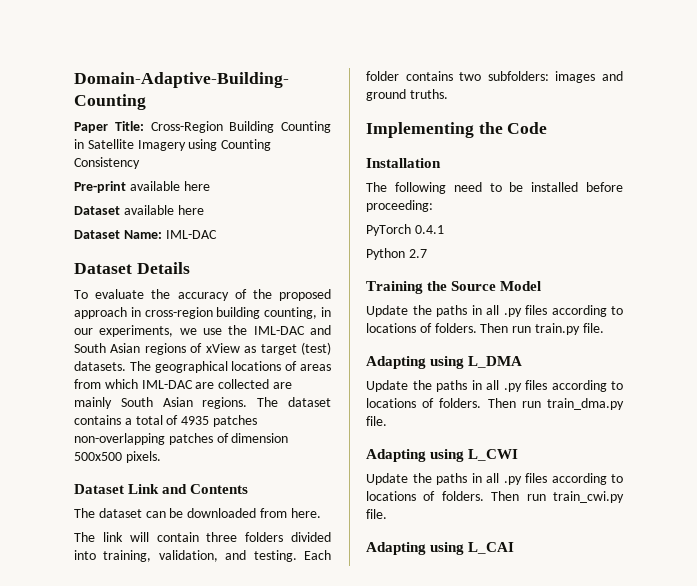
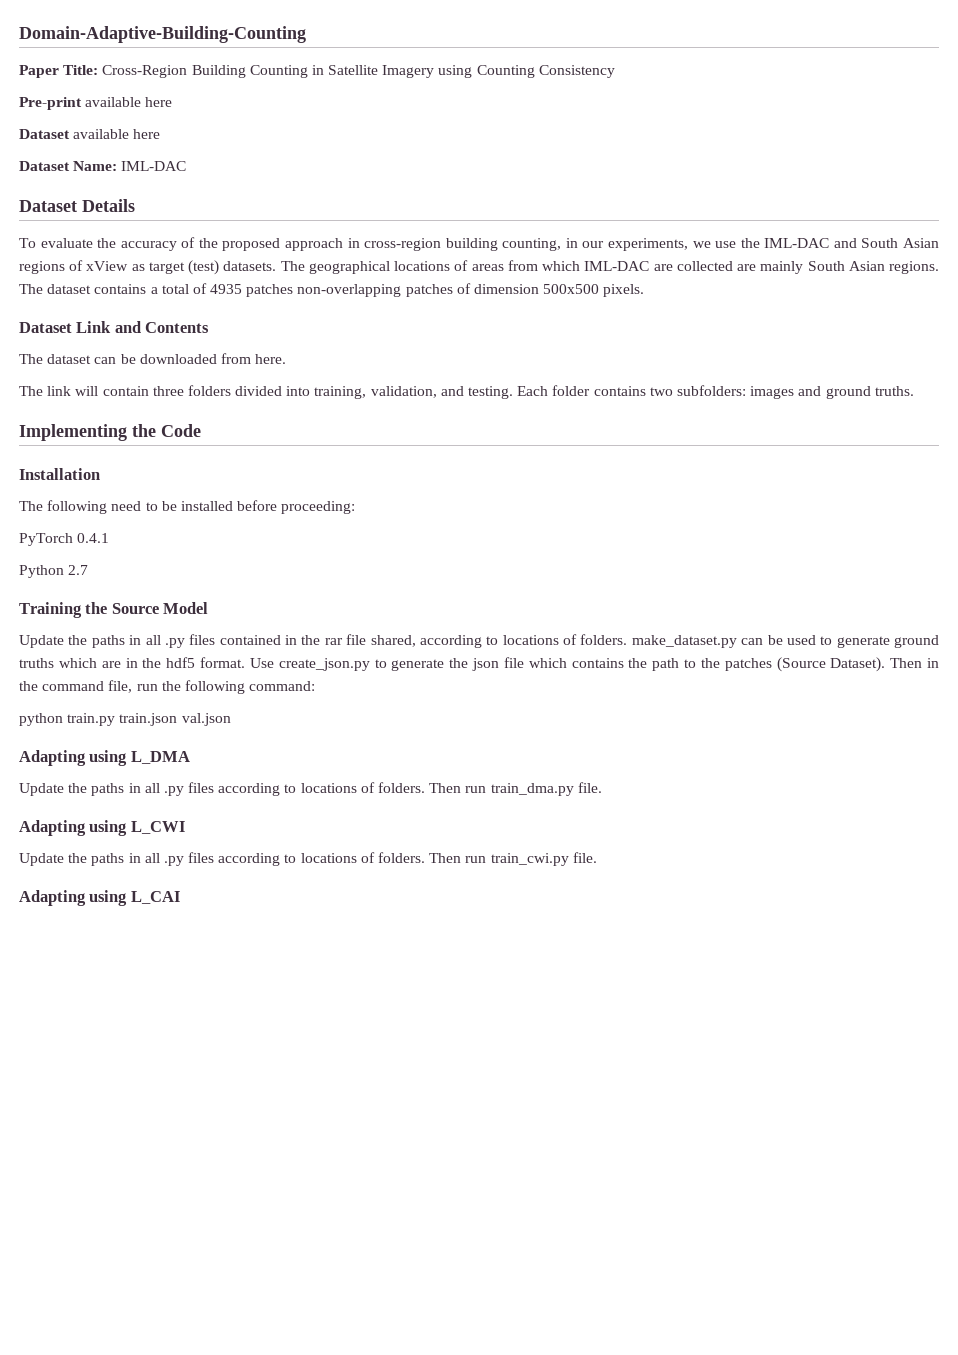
[551,305,623,317] [366,323,604,335] according to locations of folders. Then run train.py file. -> [219,634,939,648] [19,657,940,672] [19,680,316,694] [19,713,231,726] contained in the rar file shared, according to locations of folders. make_dataset.py can be used to generate ground truths which are in the hdf5 format. Use create_json.py to generate the json file which contains the path to the patches (Source Dataset). Then in the command file, run the following command: // python train.py train.json val.json

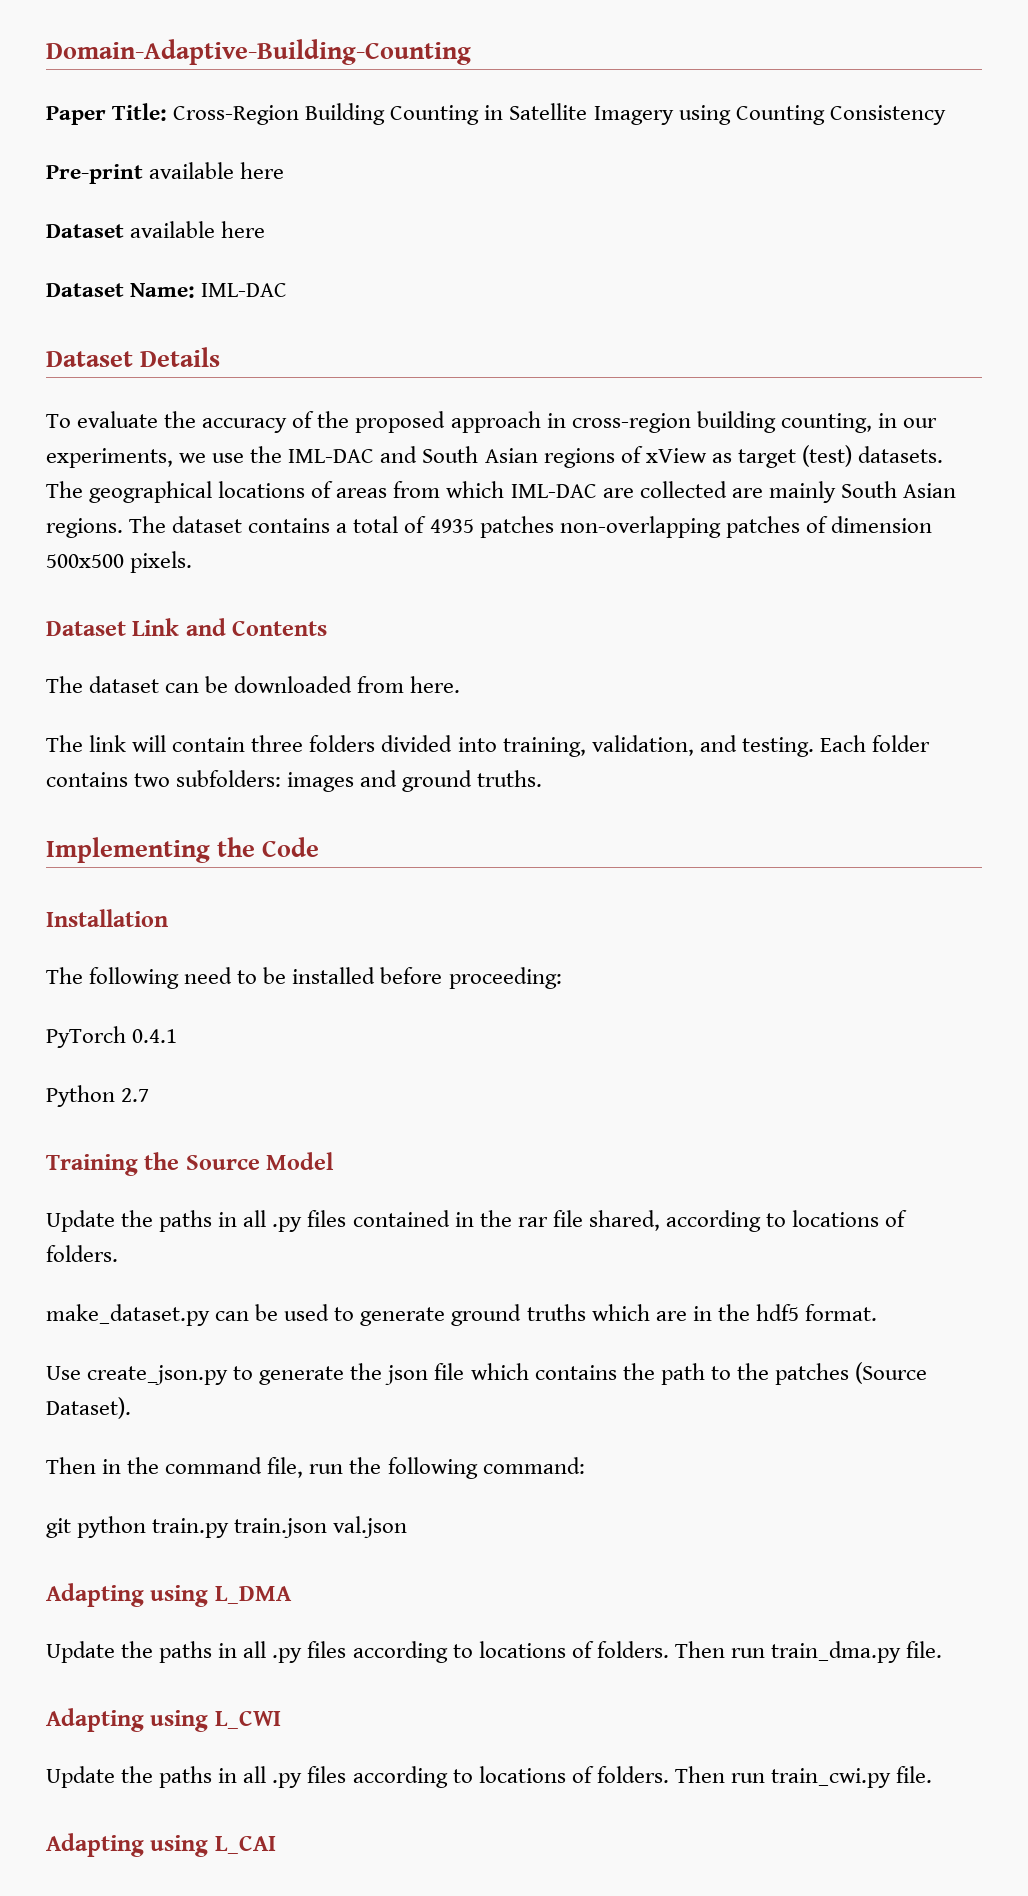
(628, 639) none -> (118, 1253) //
(245, 662) none -> (877, 1312) //
(886, 664) none -> (131, 1408) //
(316, 686) none -> [46,1518,71,1538] git

